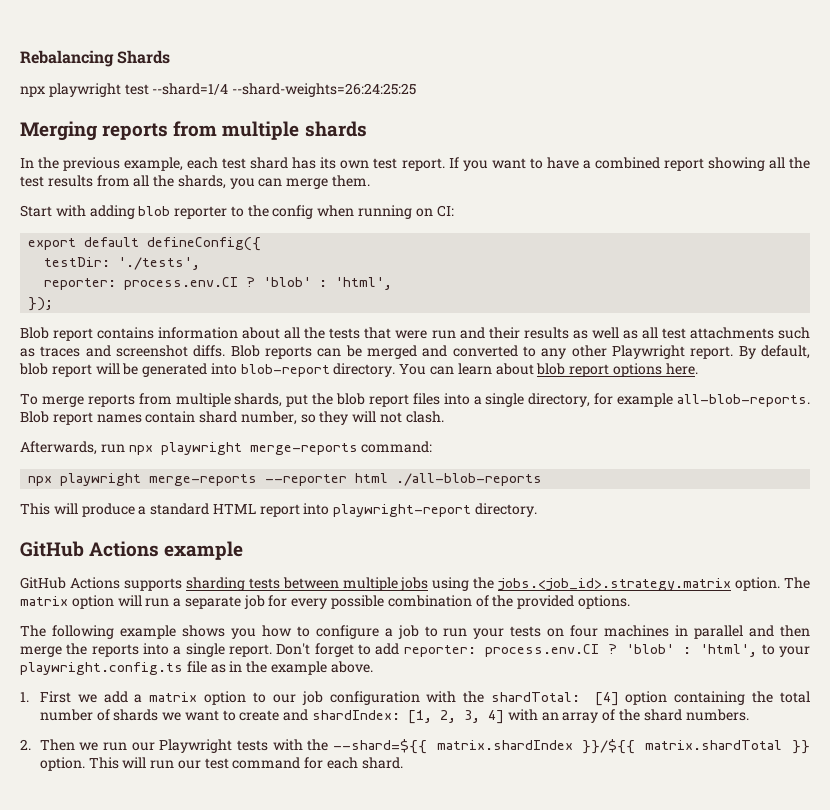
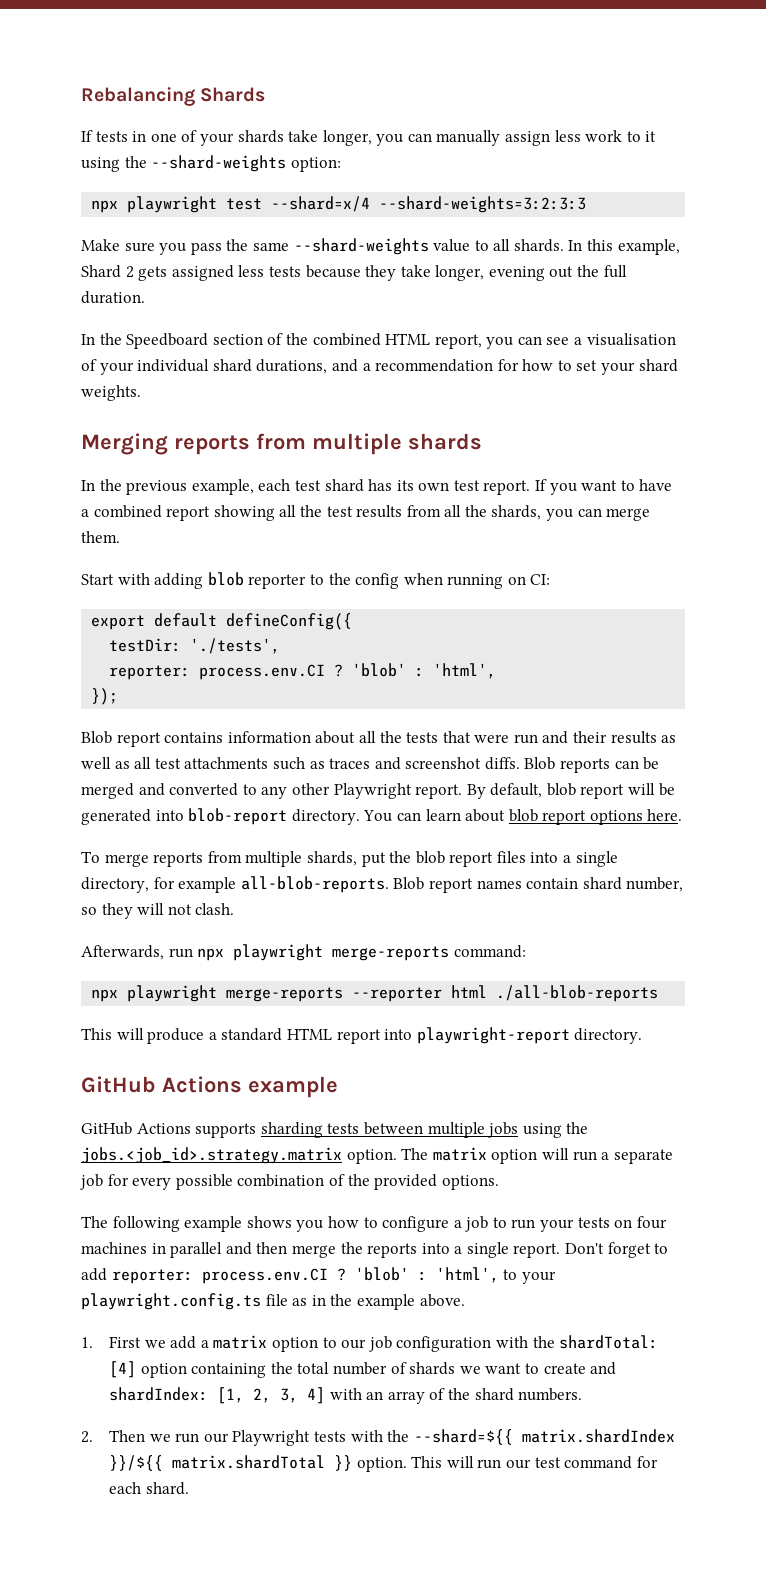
[20,83,417,97] npx playwright test --shard=1/4 --shard-weights=26:24:25:25 -> [81,130,657,146] [81,155,341,172] [91,196,587,213] [81,238,680,255] [81,265,627,281] [81,291,145,304] [81,333,676,349] [81,359,678,375] [81,385,141,401] If tests in one of your shards take longer, you can manually assign less work to it using the --shard-weights option: // npx playwright test --shard=x/4 --shard-weights=3:2:3:3 // Make sure you pass the same --shard-weights value to all shards. In this example, Shard 2 gets assigned less tests because they take longer, evening out the full duration. // In the Speedboard section of the combined HTML report, you can see a visualisation of your individual shard durations, and a recommendation for how to set your shard weights.

